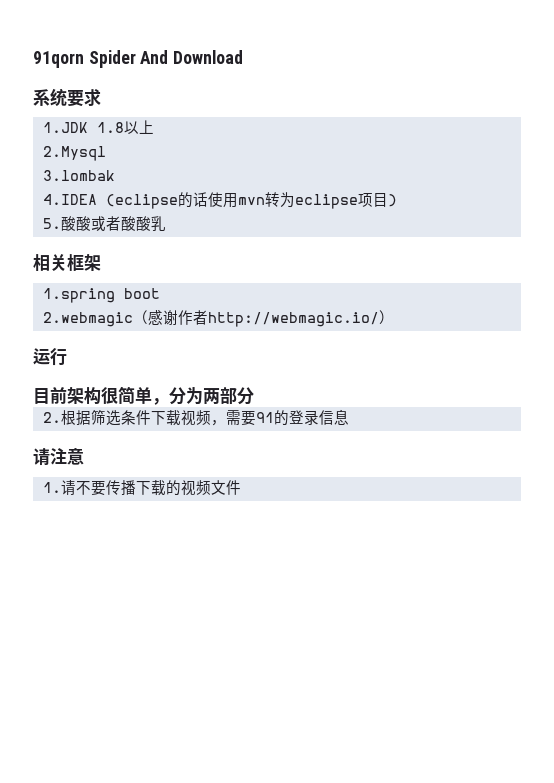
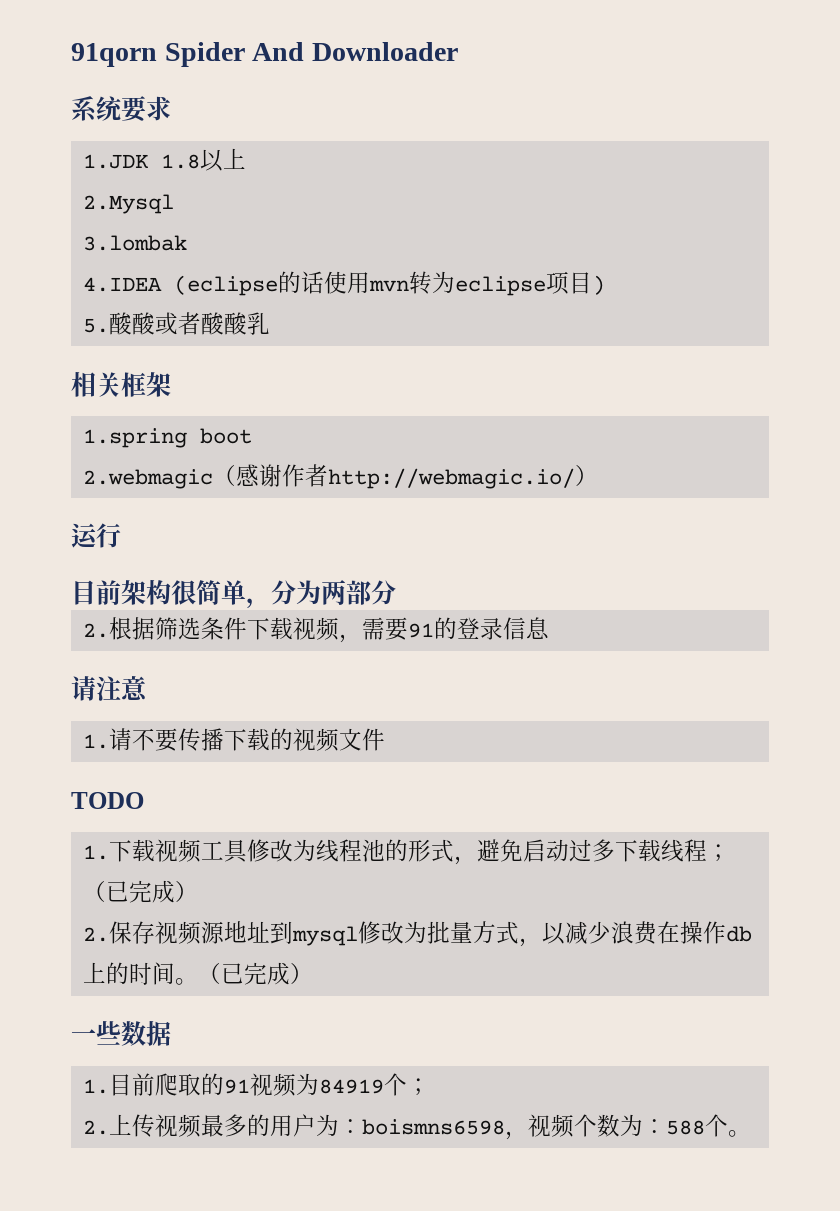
[173,50,244,64] Download -> [311,42,458,61] Downloader
(241, 487) none -> [71,792,144,809] [83,839,730,865] [83,880,198,903] [83,921,752,947] [83,962,313,985] [71,1021,171,1046] [83,1073,430,1097] [83,1114,751,1140] // TODO // 1.下载视频工具修改为线程池的形式，避免启动过多下载线程；（已完成） // 2.保存视频源地址到mysql修改为批量方式，以减少浪费在操作db上的时间。（已完成） // 一些数据 // 1.目前爬取的91视频为84919个； // 2.上传视频最多的用户为：boismns6598，视频个数为：588个。

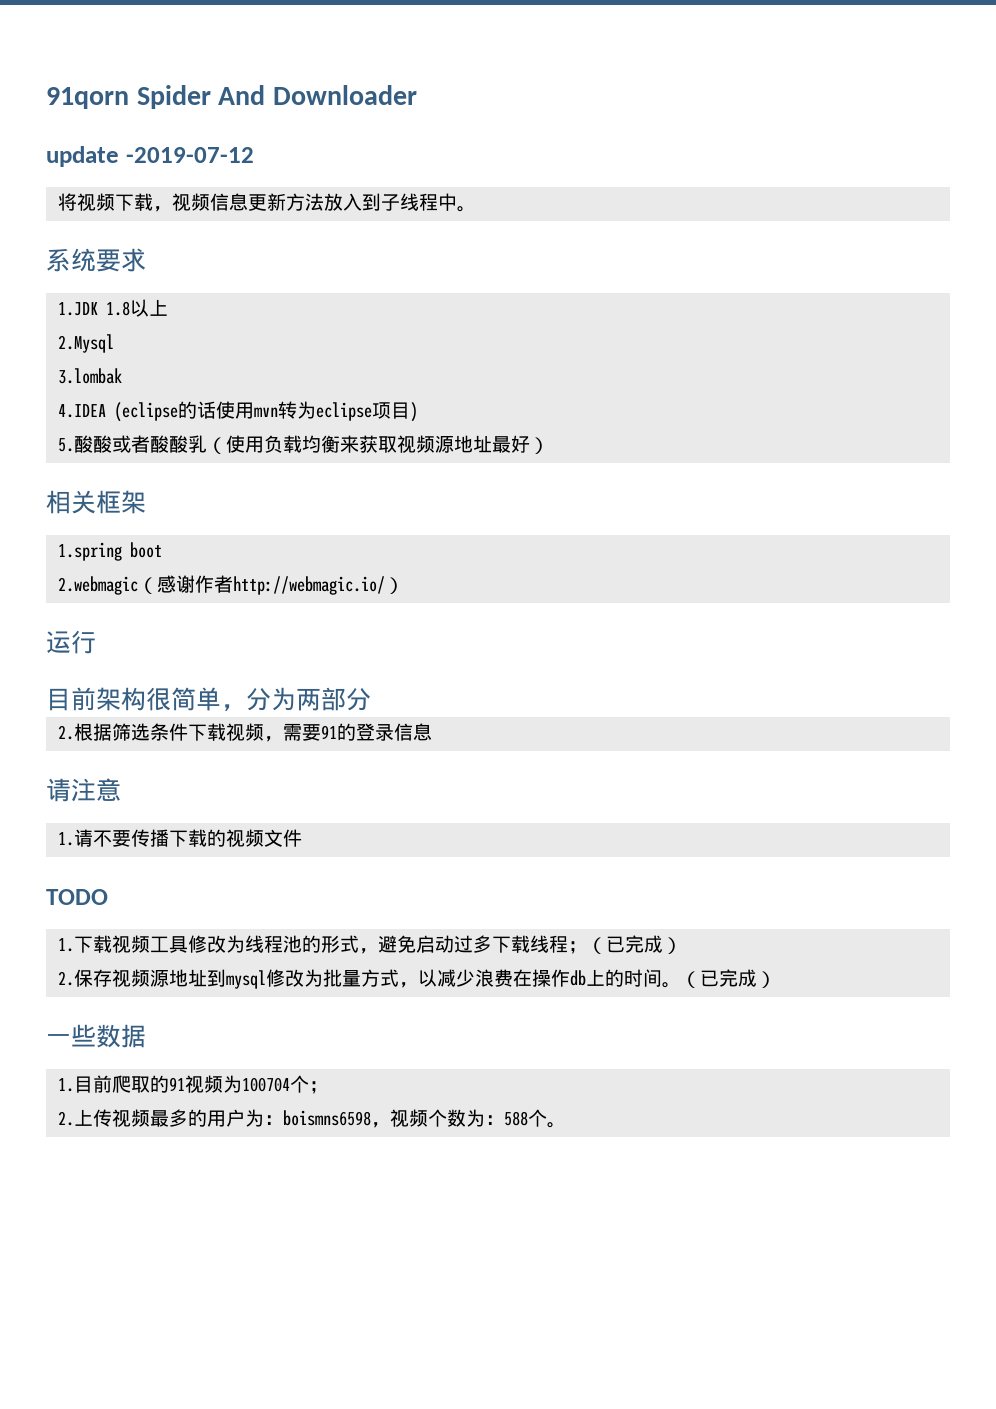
(458, 51) none -> [46,146,254,167] [58,193,476,212] // update -2019-07-12 // 将视频下载，视频信息更新方法放入到子线程中。
(270, 323) none -> [207,435,549,454] （使用负载均衡来获取视频源地址最好）
[319,1079,384,1094] 84919 -> [242,1077,290,1092] 100704

